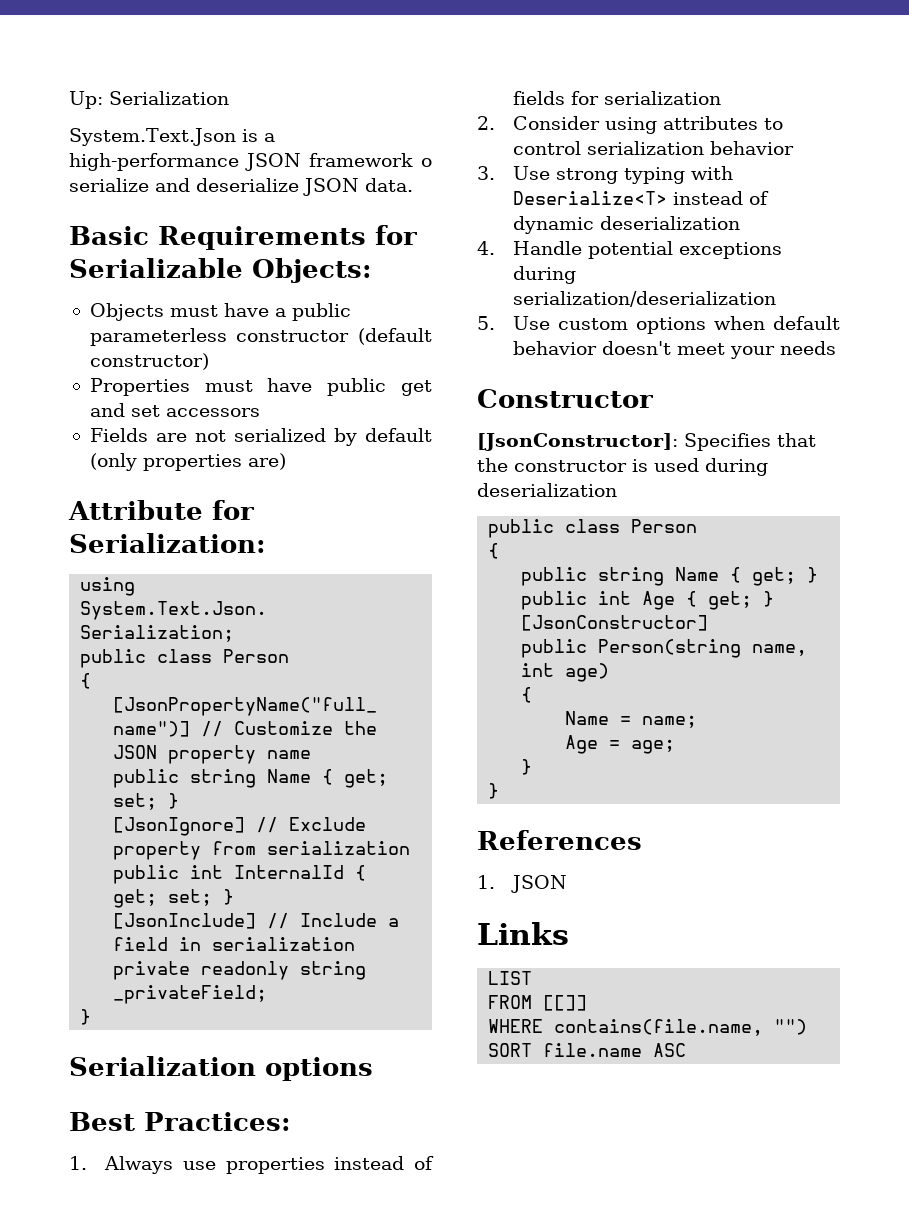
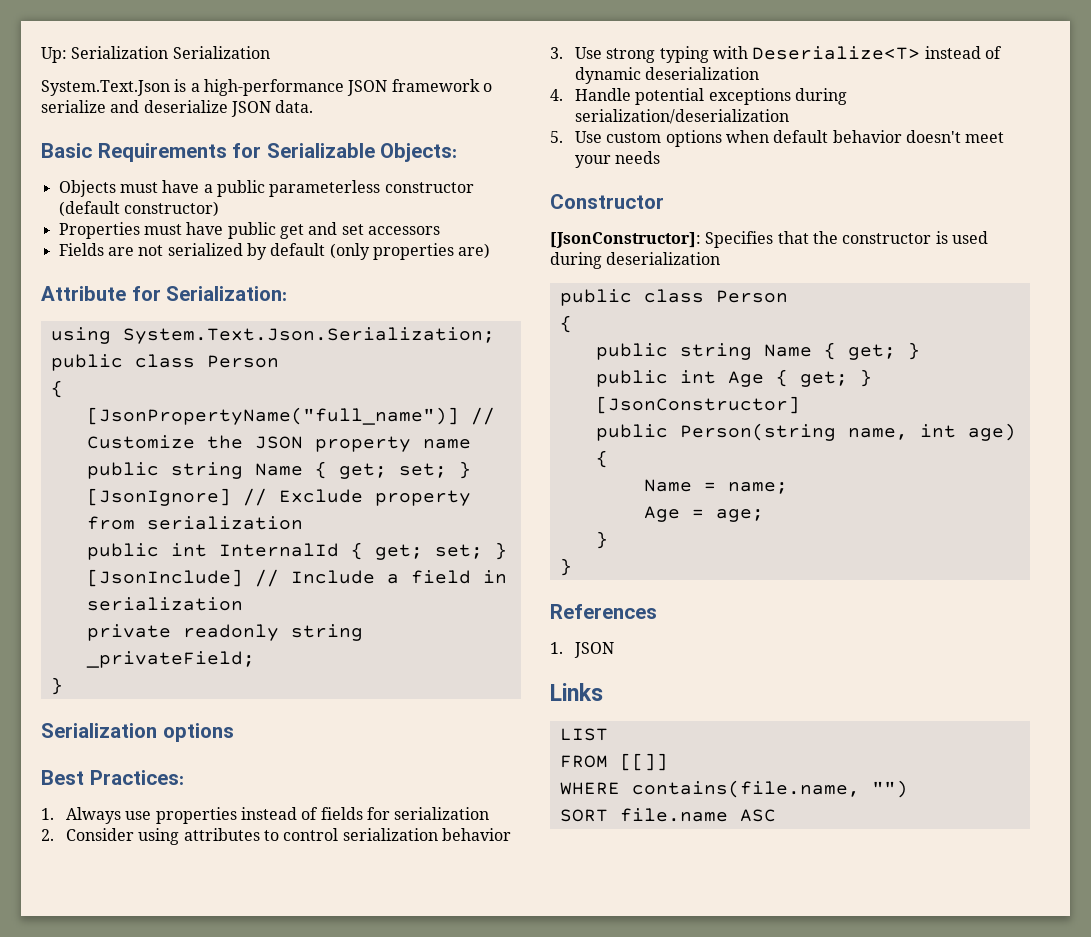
(229, 98) none -> [172,46,270,59] Serialization

